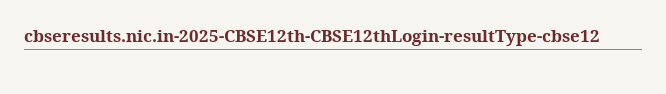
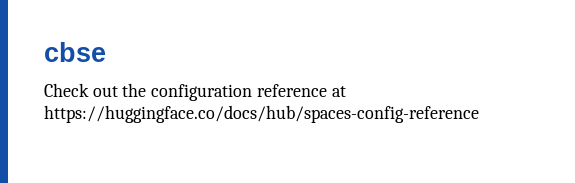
[24,30,600,46] cbseresults.nic.in-2025-CBSE12th-CBSE12thLogin-resultType-cbse12 -> [44,42,106,62] [44,83,346,101] [44,105,479,123] cbse // Check out the configuration reference at https://huggingface.co/docs/hub/spaces-config-reference

